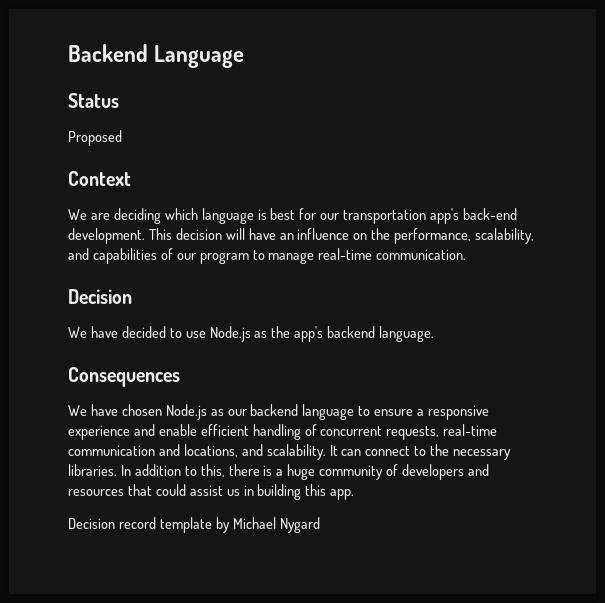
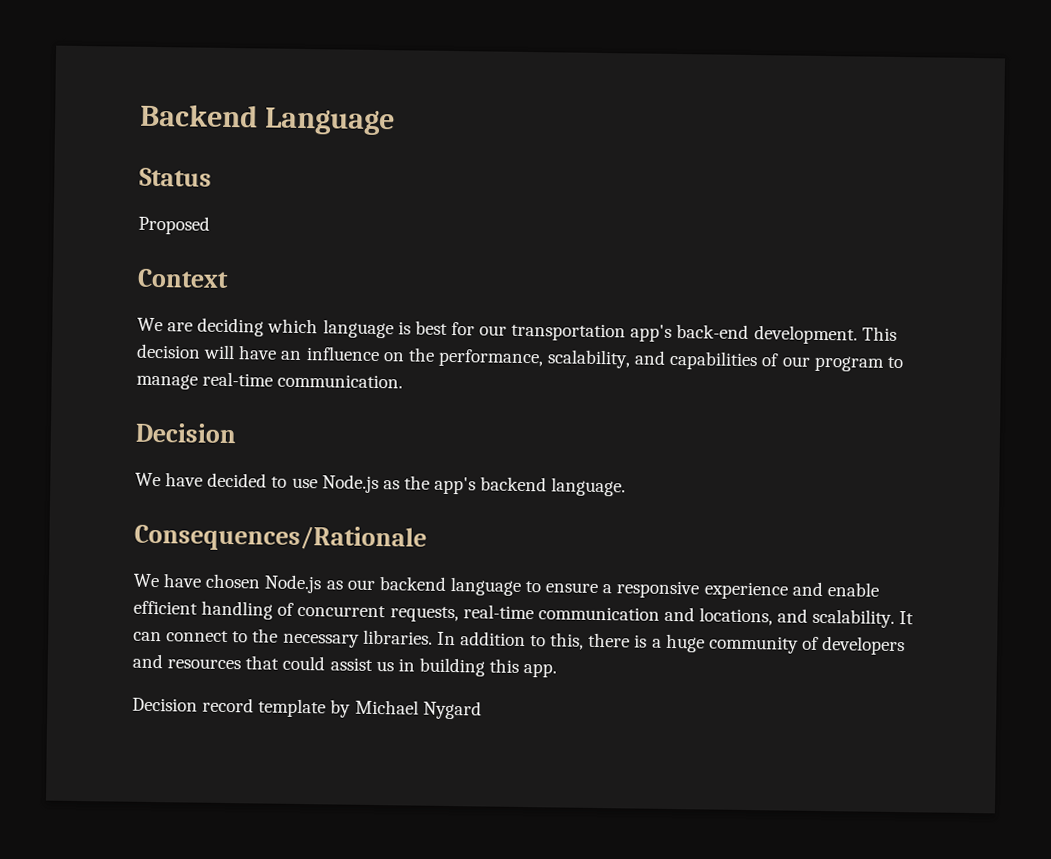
[68,367,180,387] Consequences -> [134,523,427,553] Consequences/Rationale

